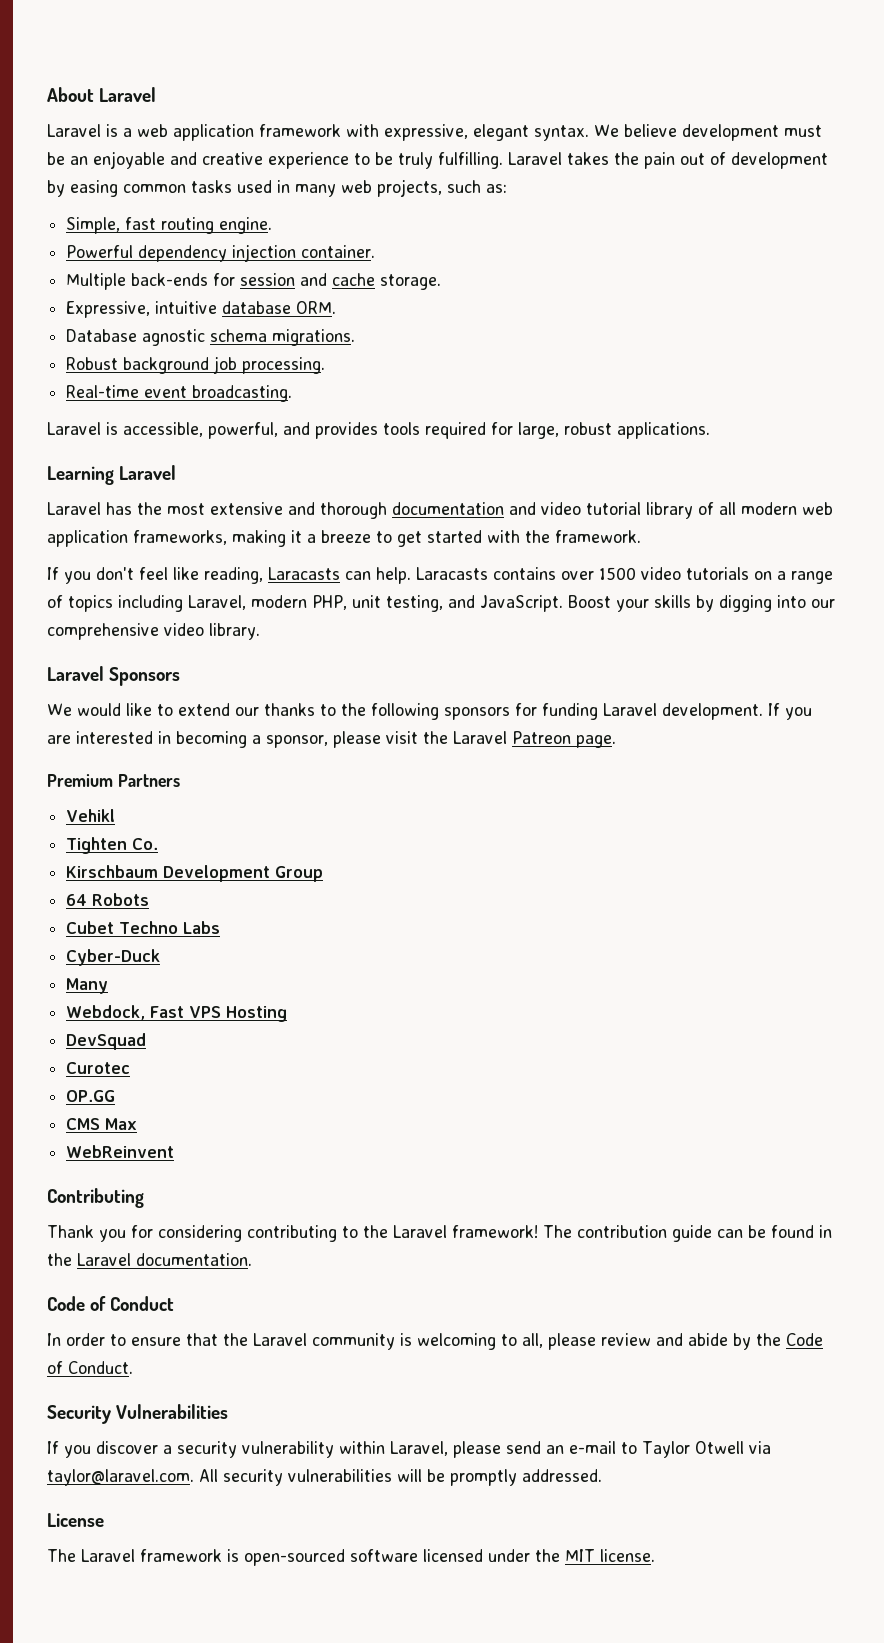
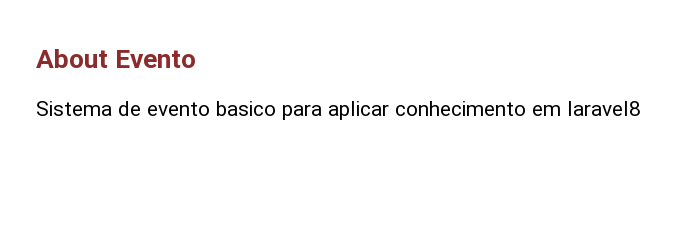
[99,87,157,102] [47,124,822,141] [47,151,828,169] [47,179,507,197] [66,217,273,234] [66,244,376,262] [66,273,442,290] [66,301,337,318] [66,329,356,346] [66,356,326,374] [66,385,293,402] [47,422,710,439] [47,465,177,485] [47,502,833,519] [47,530,641,547] [47,567,833,584] [47,595,835,612] [47,623,260,640] [47,666,181,686] [47,703,812,720] [47,731,616,748] [47,774,180,787] [66,809,116,822] [66,837,159,854] [66,865,324,882] [66,893,150,906] [66,921,221,934] [66,949,161,966] [66,978,109,994] [66,1005,288,1022] [66,1033,147,1050] [66,1062,131,1074] [66,1090,116,1102] [66,1118,138,1130] [66,1145,175,1158] [47,1188,144,1208] [47,1225,832,1242] [47,1253,252,1266] [47,1296,175,1311] [47,1333,823,1350] [47,1361,133,1374] [47,1404,229,1424] [47,1441,771,1458] [47,1469,602,1486] [47,1513,104,1527] [47,1549,655,1566] Laravel // Laravel is a web application framework with expressive, elegant syntax. We believe development must be an enjoyable and creative experience to be truly fulfilling. Laravel takes the pain out of development by easing common tasks used in many web projects, such as: // Simple, fast routing engine. // Powerful dependency injection container. // Multiple back-ends for session and cache storage. // Expressive, intuitive database ORM. // Database agnostic schema migrations. // Robust background job processing. // Real-time event broadcasting. // Laravel is accessible, powerful, and provides tools required for large, robust applications. // Learning Laravel // Laravel has the most extensive and thorough documentation and video tutorial library of all modern web application frameworks, making it a breeze to get started with the framework. // If you don't feel like reading, Laracasts can help. Laracasts contains over 1500 video tutorials on a range of topics including Laravel, modern PHP, unit testing, and JavaScript. Boost your skills by digging into our comprehensive video library. // Laravel Sponsors // We would like to extend our thanks to the following sponsors for funding Laravel development. If you are interested in becoming a sponsor, please visit the Laravel Patreon page. // Premium Partners // Vehikl // Tighten Co. // Kirschbaum Development Group // 64 Robots // Cubet Techno Labs // Cyber-Duck // Many // Webdock, Fast VPS Hosting // DevSquad // Curotec // OP.GG // CMS Max // WebReinvent // Contributing // Thank you for considering contributing to the Laravel framework! The contribution guide can be found in the Laravel documentation. // Code of Conduct // In order to ensure that the Laravel community is welcoming to all, please review and abide by the Code of Conduct. // Security Vulnerabilities // If you discover a security vulnerability within Laravel, please send an e-mail to Taylor Otwell via taylor@laravel.com. All security vulnerabilities will be promptly addressed. // License // The Laravel framework is open-sourced software licensed under the MIT license. -> [115,50,197,68] [36,101,641,120] Evento // Sistema de evento basico para aplicar conhecimento em laravel8

